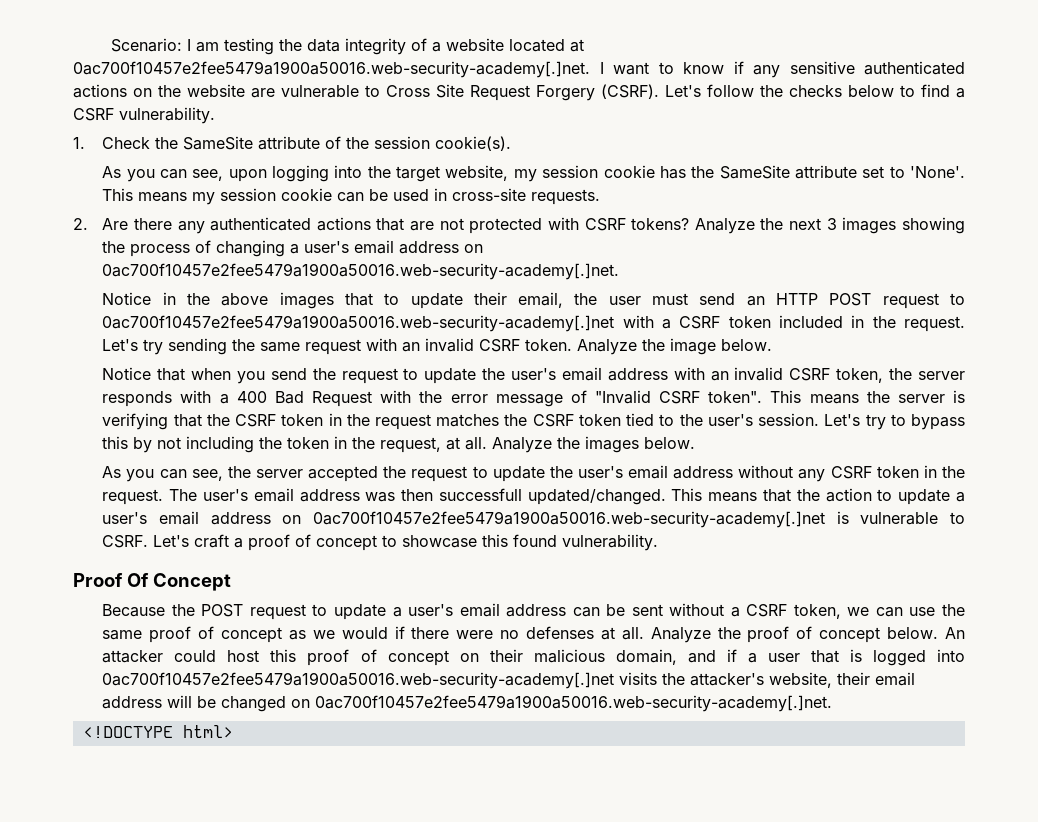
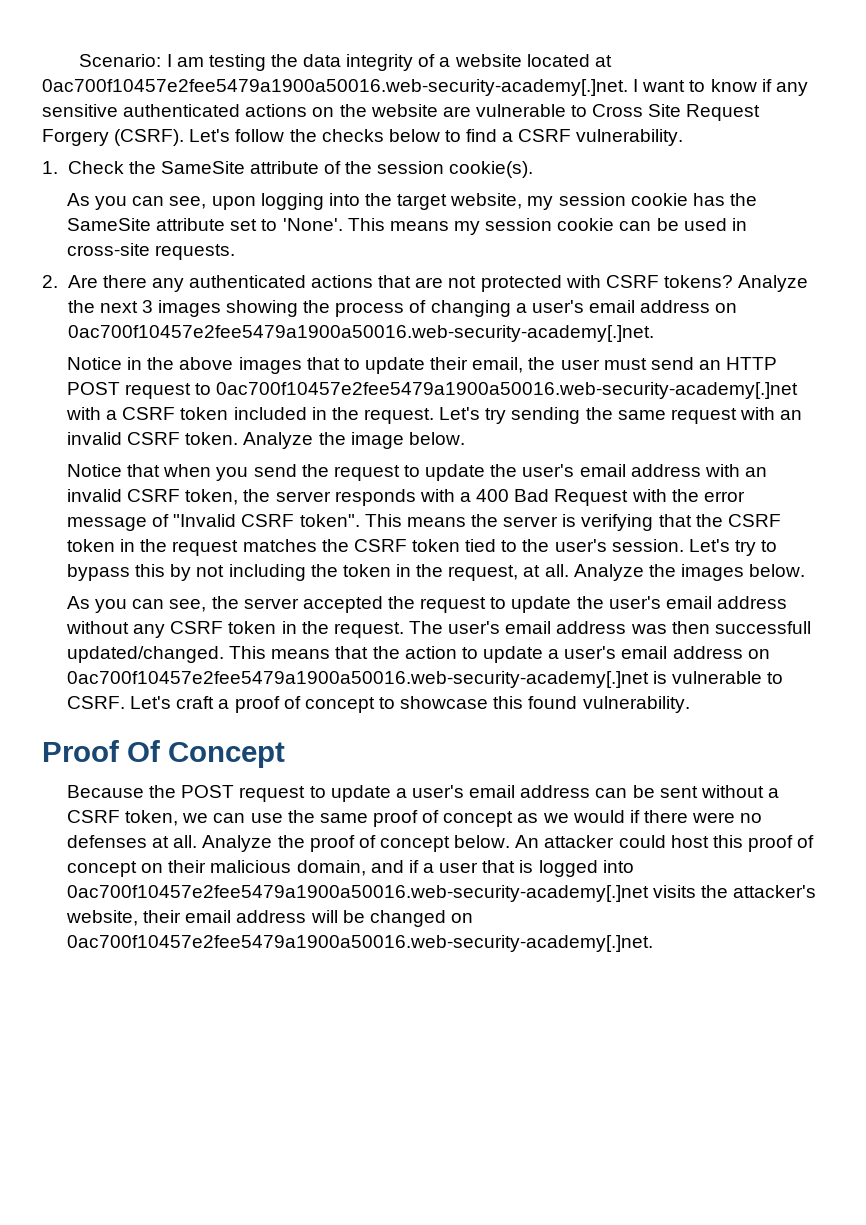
[82,725,233,738] // <!DOCTYPE html> -> (654, 943) none

